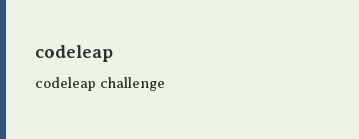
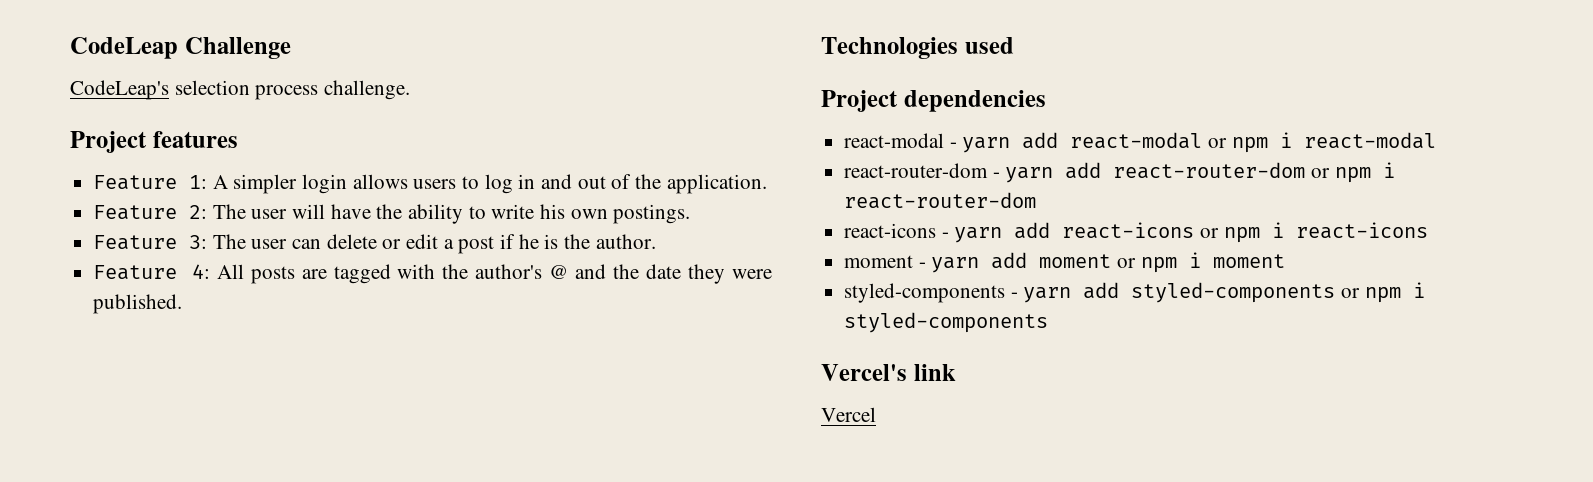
[35,45,113,62] [35,77,165,91] codeleap // codeleap challenge -> [70,37,291,59] [70,80,411,100] [70,131,238,153] [93,174,767,194] [93,204,691,224] [93,234,656,254] [93,264,773,284] [93,294,183,314] [821,37,1014,59] [821,90,1046,112] [844,132,1436,153] [844,162,1395,183] [844,192,1037,209] [844,222,1428,243] [844,252,1285,273] [844,282,1425,303] [844,312,1049,333] [821,364,956,381] [821,407,876,422] CodeLeap Challenge // CodeLeap's selection process challenge. // Project features // Feature 1: A simpler login allows users to log in and out of the application. // Feature 2: The user will have the ability to write his own postings. // Feature 3: The user can delete or edit a post if he is the author. // Feature 4: All posts are tagged with the author's @ and the date they were published. // Technologies used // Project dependencies // react-modal - yarn add react-modal or npm i react-modal // react-router-dom - yarn add react-router-dom or npm i react-router-dom // react-icons - yarn add react-icons or npm i react-icons // moment - yarn add moment or npm i moment // styled-components - yarn add styled-components or npm i styled-components // Vercel's link // Vercel

